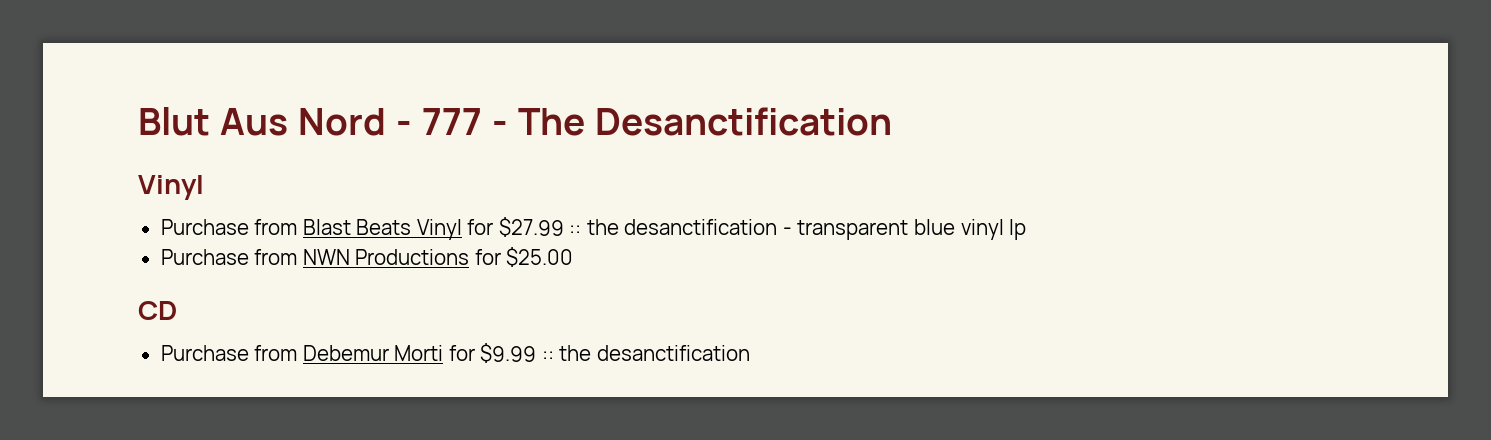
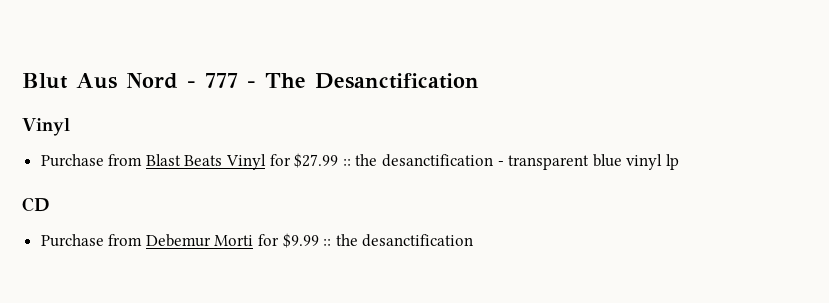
[160,247,574,267] // Purchase from NWN Productions for $25.00 -> (679, 162) none

